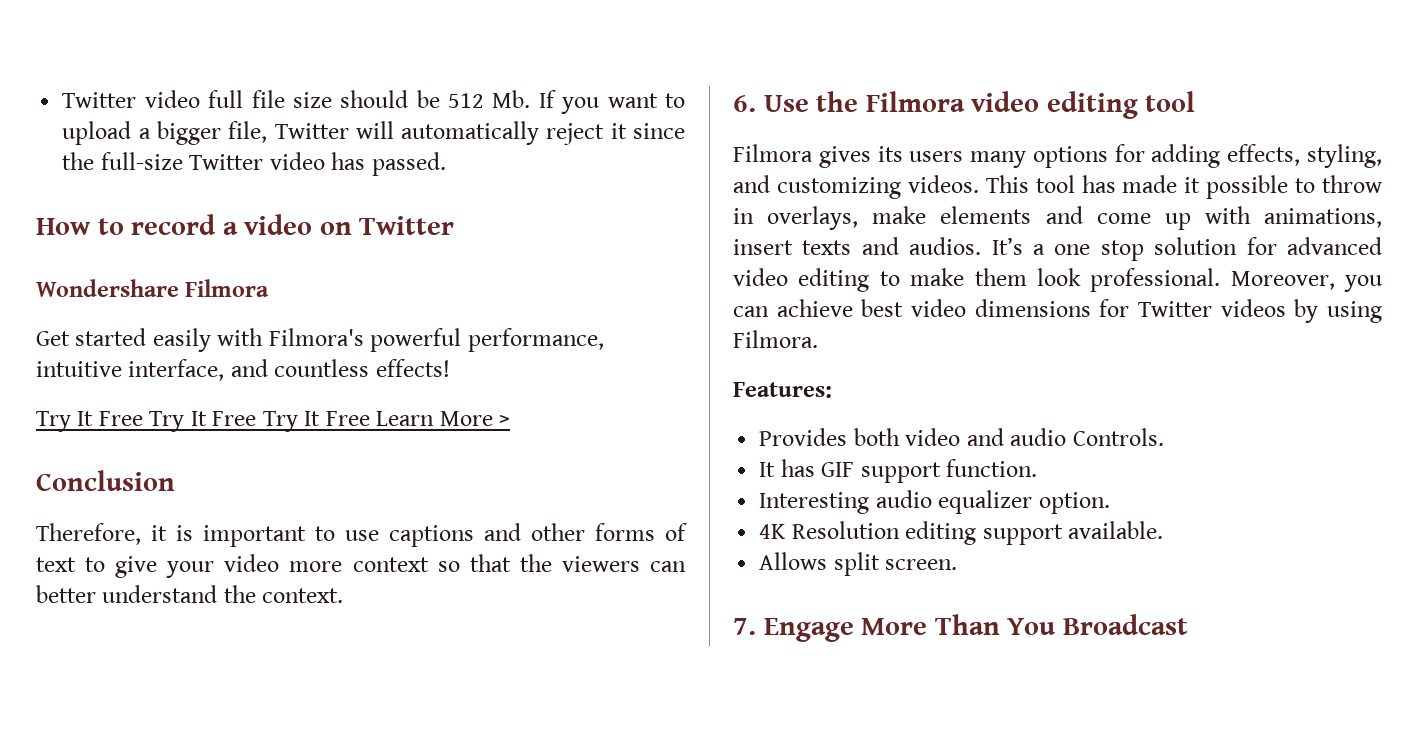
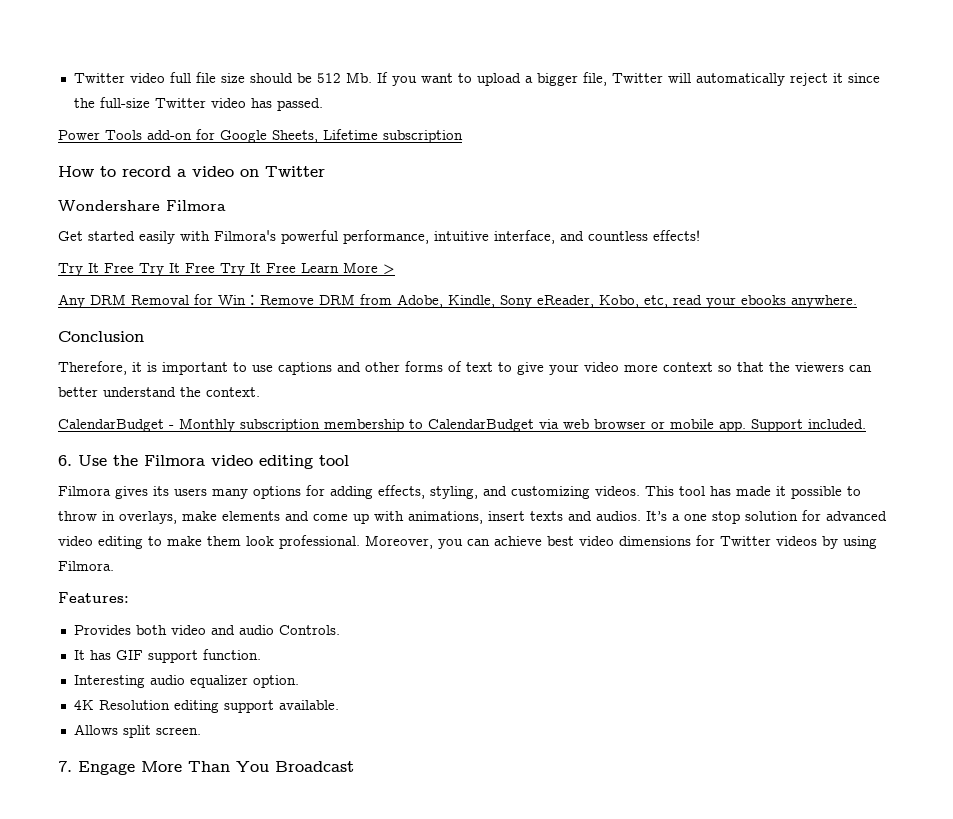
(446, 164) none -> [58,129,463,143] // Power Tools add-on for Google Sheets, Lifetime subscription
(511, 420) none -> [58,294,857,308] // Any DRM Removal for Win：Remove DRM from Adobe, Kindle, Sony eReader, Kobo, etc, read your ebooks anywhere.
(344, 595) none -> [58,418,866,432] // CalendarBudget - Monthly subscription membership to CalendarBudget via web browser or mobile app. Support included.

